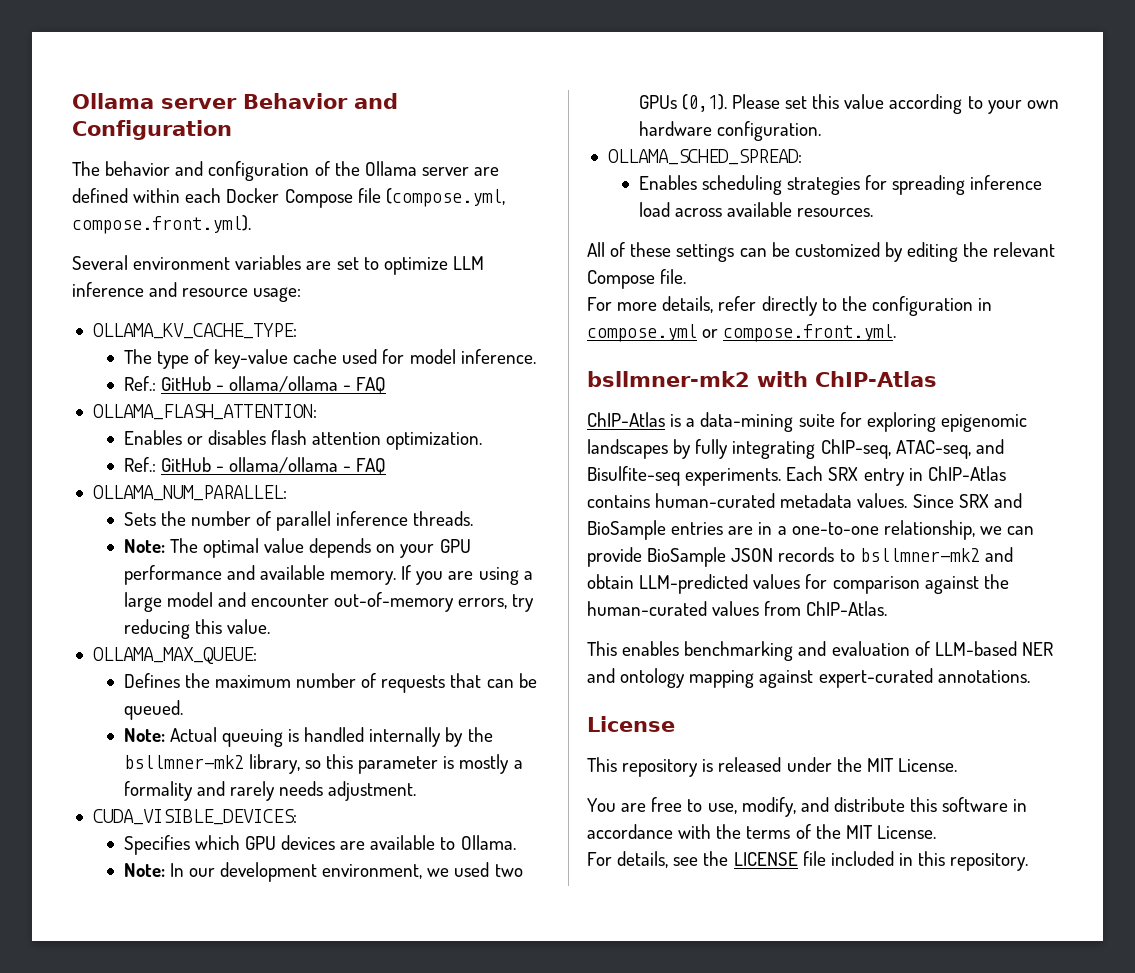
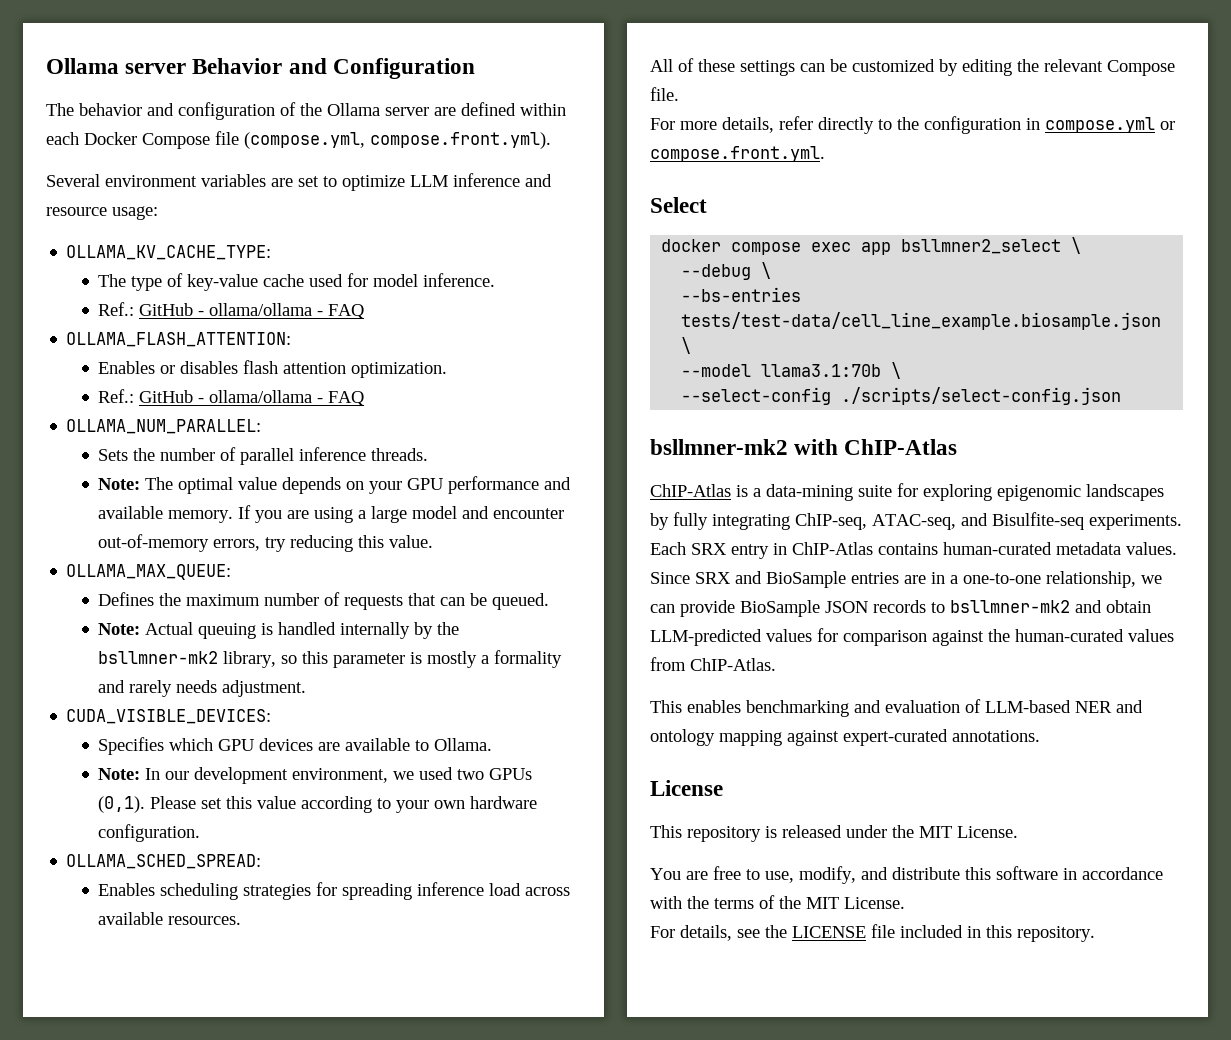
(897, 333) none -> [650,197,707,213] [661,237,1082,255] [681,262,772,280] [681,287,802,302] [681,312,1162,330] [681,337,692,354] [681,362,902,379] [681,387,1122,405] // Select // docker compose exec app bsllmner2_select \ // --debug \ // --bs-entries tests/test-data/cell_line_example.biosample.json \ // --model llama3.1:70b \ // --select-config ./scripts/select-config.json

